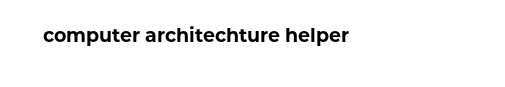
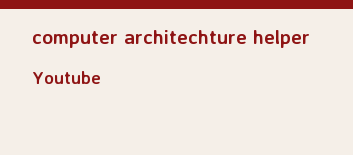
(350, 37) none -> [32,71,101,84] // Youtube

